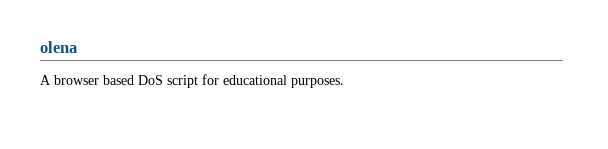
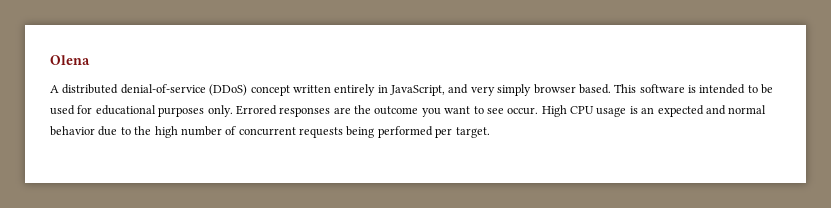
[40,41,77,53] olena -> [50,55,90,65] Olena
[54,74,344,88] browser based DoS script for educational purposes. -> [62,84,774,96] [50,105,767,117] [50,126,490,138] distributed denial-of-service (DDoS) concept written entirely in JavaScript, and very simply browser based. This software is intended to be used for educational purposes only. Errored responses are the outcome you want to see occur. High CPU usage is an expected and normal behavior due to the high number of concurrent requests being performed per target.

